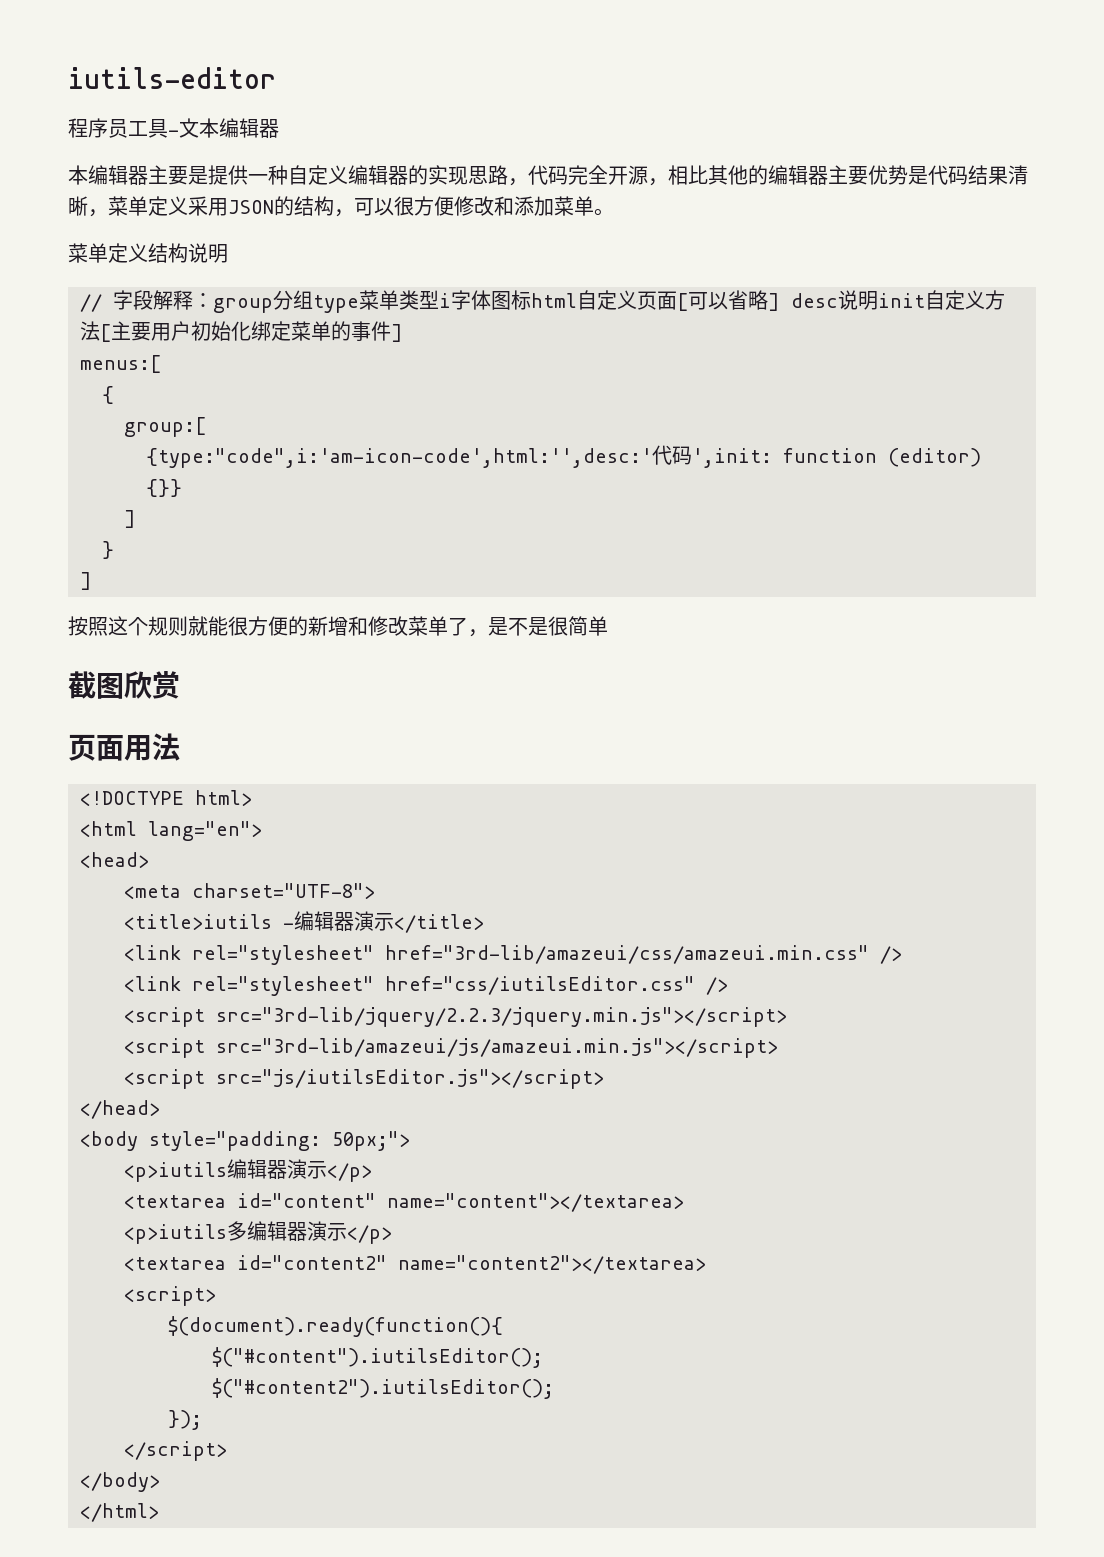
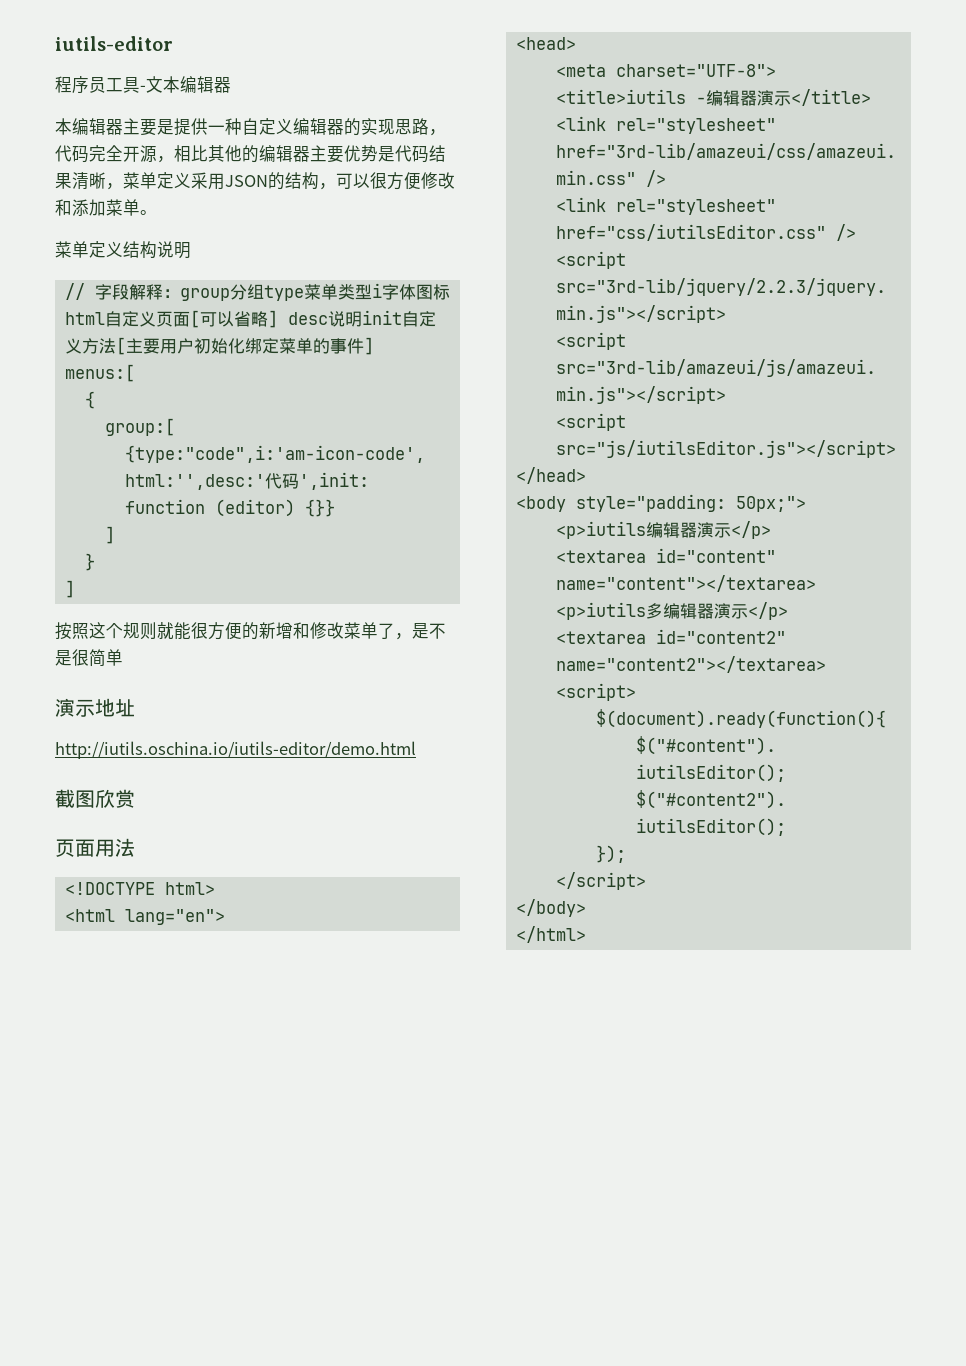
(608, 626) none -> [55,698,135,717] [55,741,416,759] // 演示地址 // http://iutils.oschina.io/iutils-editor/demo.html

